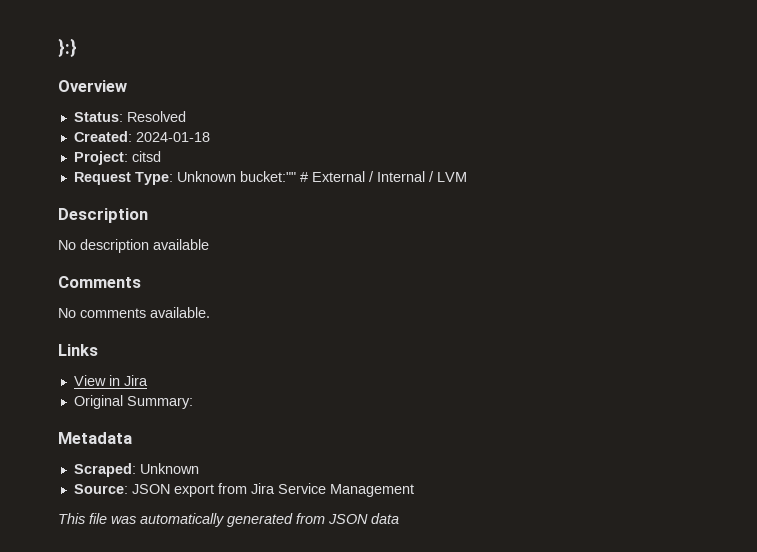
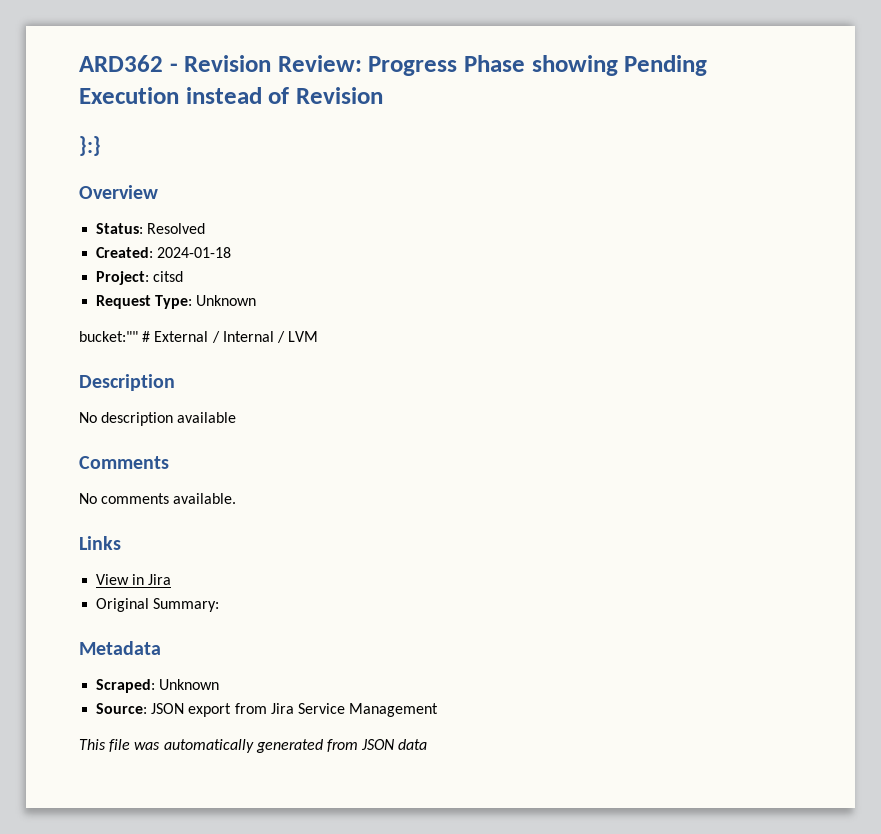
(58, 47) none -> [79,55,708,76] [79,87,383,104] ARD362 - Revision Review: Progress Phase showing Pending Execution instead of Revision //
(236, 176) none -> (257, 300) //

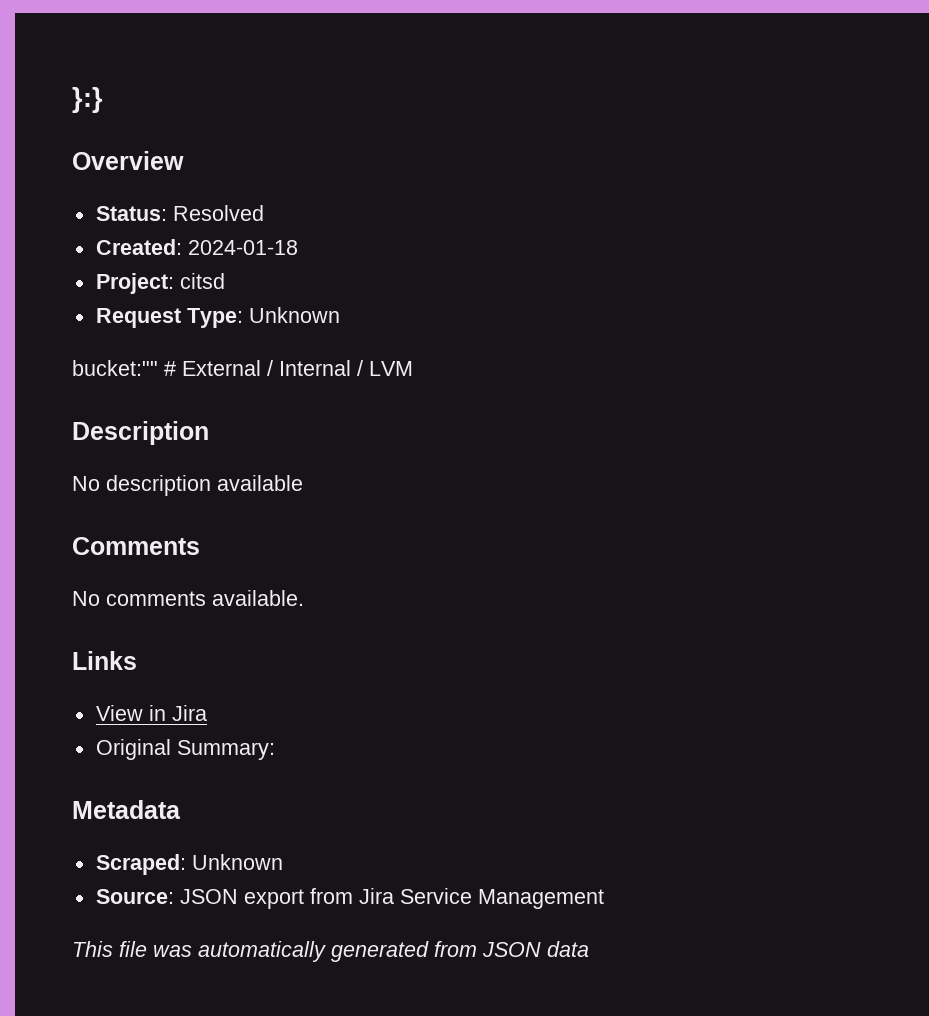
[79,55,708,76] [79,87,383,104] ARD362 - Revision Review: Progress Phase showing Pending Execution instead of Revision // -> (72, 100) none

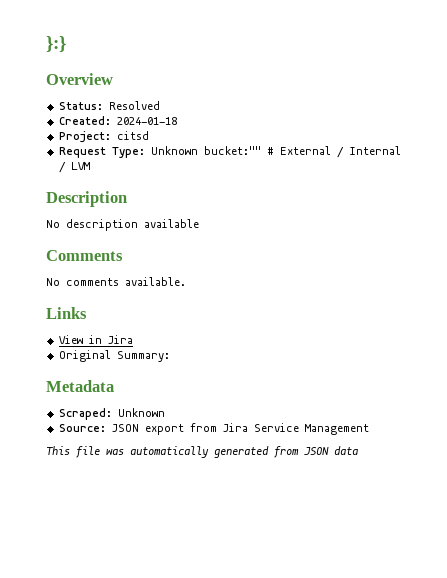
(340, 315) // -> (198, 150) none

